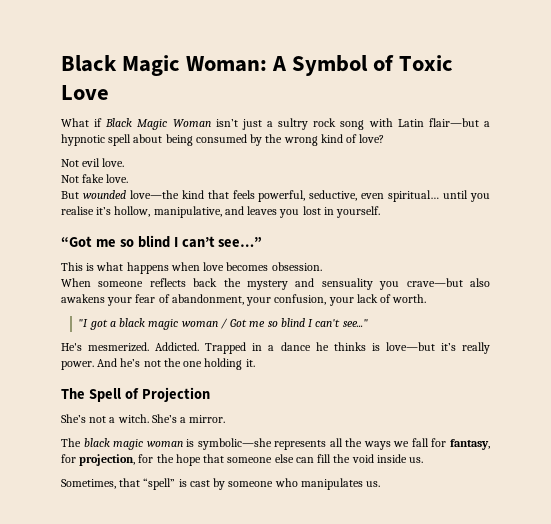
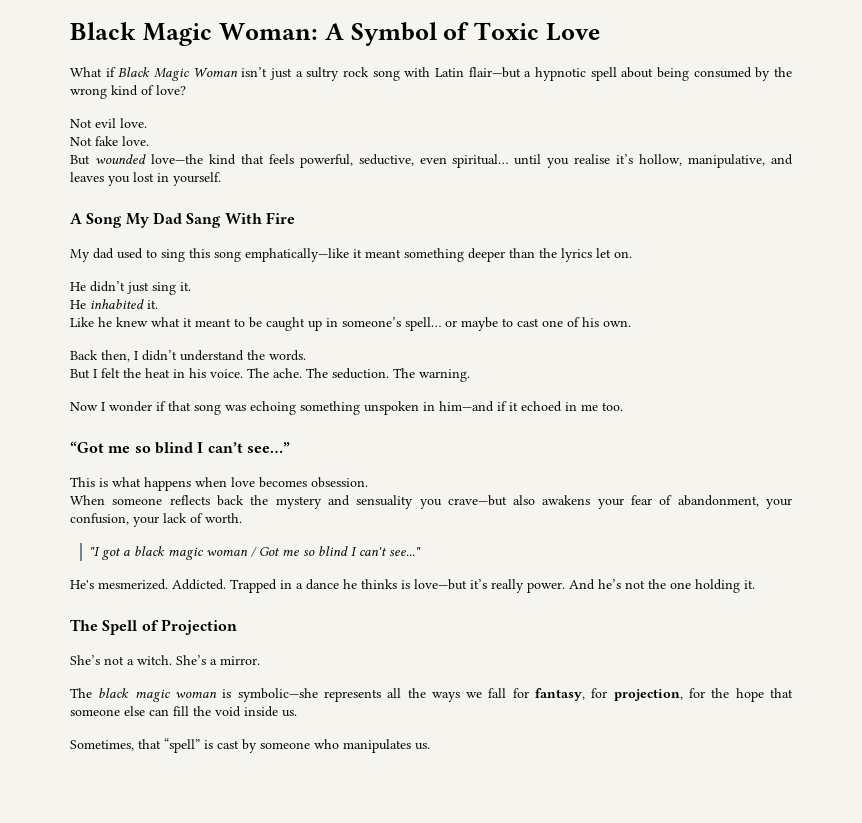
(381, 212) none -> [70,212,295,228] [70,248,632,262] [70,281,191,295] [70,299,158,309] [70,317,631,331] [70,350,306,362] [70,368,470,382] [70,401,623,415] // A Song My Dad Sang With Fire // My dad used to sing this song emphatically—like it meant something deeper than the lyrics let on. // He didn’t just sing it. // He inhabited it. // Like he knew what it meant to be caught up in someone’s spell… or maybe to cast one of his own. // Back then, I didn’t understand the words. // But I felt the heat in his voice. The ache. The seduction. The warning. // Now I wonder if that song was echoing something unspoken in him—and if it echoed in me too.

